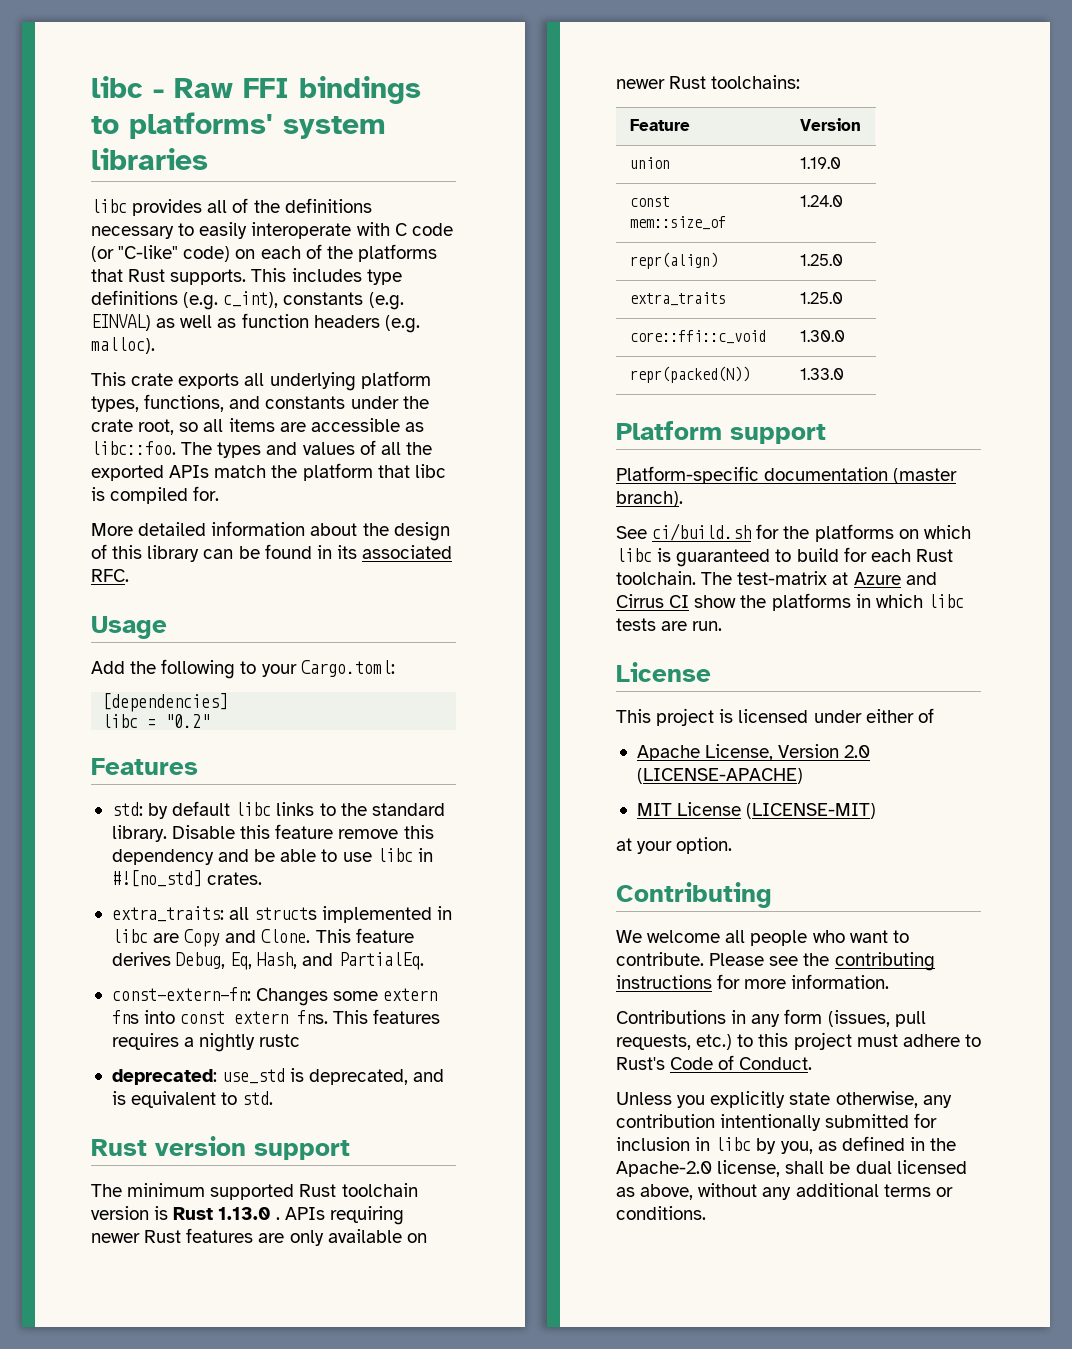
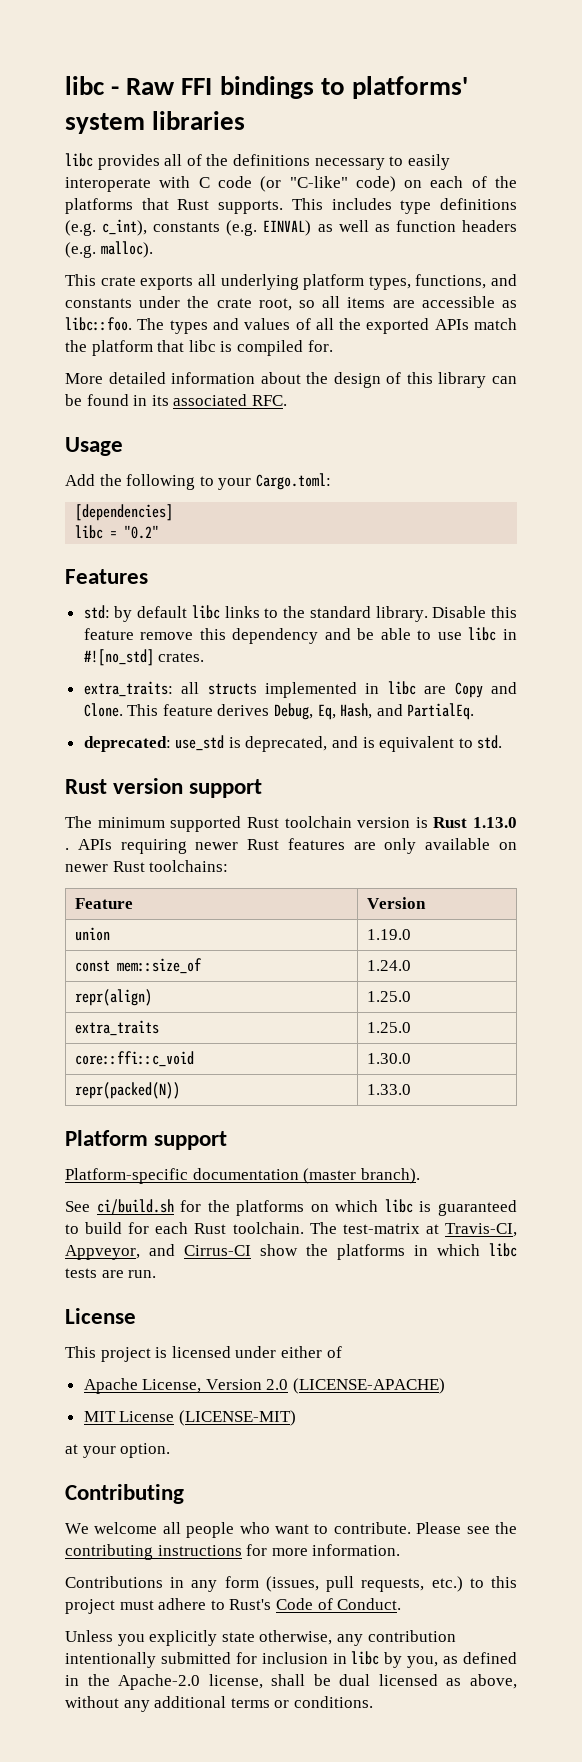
[111,987,438,1006] [111,1009,441,1024] [111,1033,301,1052] // const-extern-fn: Changes some extern fns into const extern fns. This features requires a nightly rustc -> (475, 711) none
[853,572,937,585] [616,594,690,608] Azure and Cirrus CI -> [444,1223,517,1237] [65,1244,251,1260] Travis-CI, Appveyor, and Cirrus-CI

